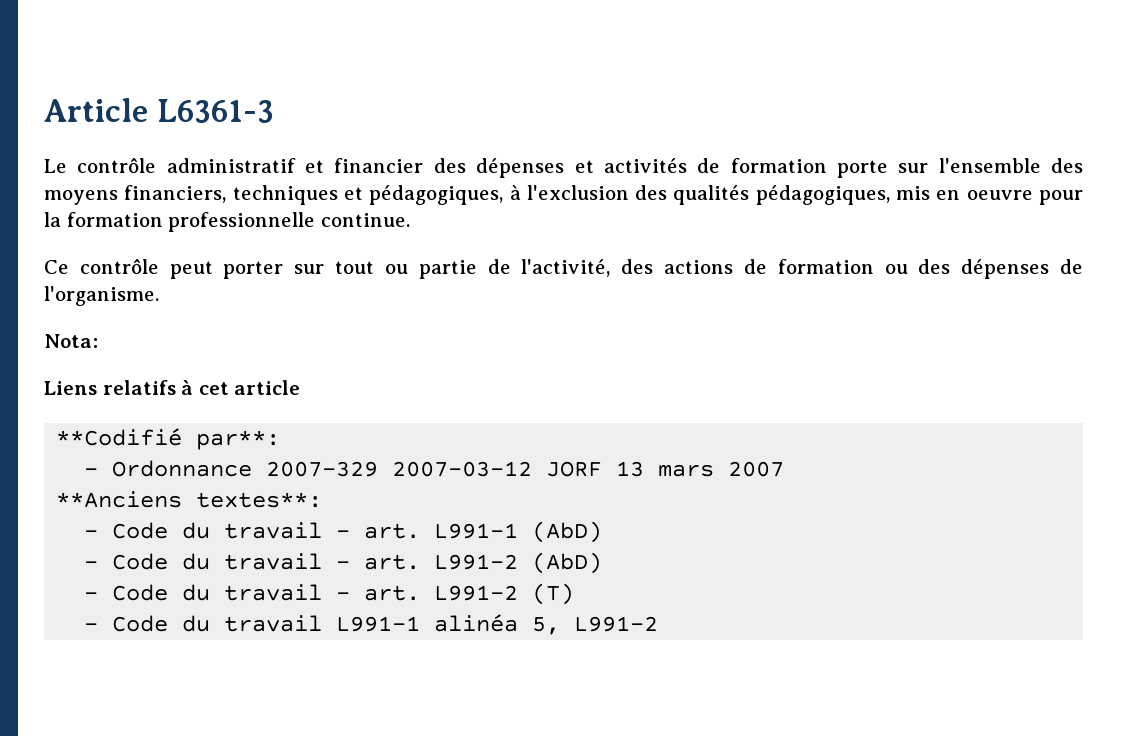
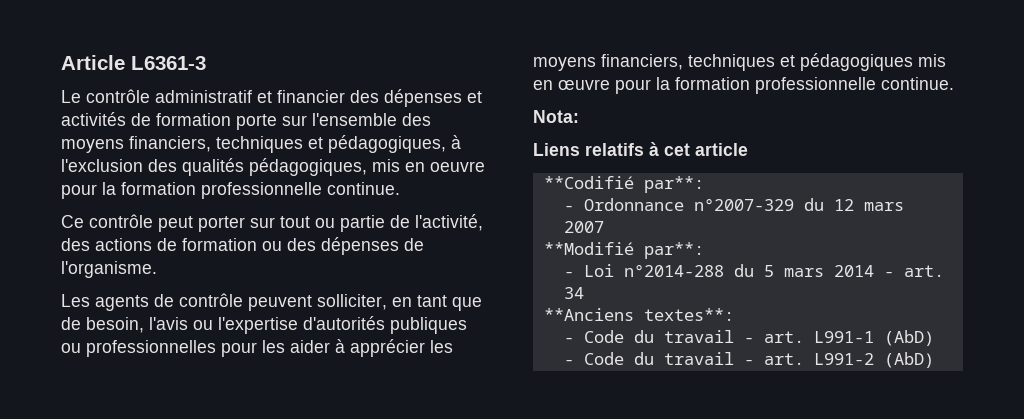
(159, 296) none -> [61,293,482,311] [61,316,467,334] [61,339,453,357] [533,53,946,71] [533,77,954,94] // Les agents de contrôle peuvent solliciter, en tant que de besoin, l'avis ou l'expertise d'autorités publiques ou professionnelles pour les aider à apprécier les moyens financiers, techniques et pédagogiques mis en œuvre pour la formation professionnelle continue.
[266,461,785,477] 2007-329 2007-03-12 JORF 13 mars 2007 -> [693,198,904,211] [563,221,604,233] [543,242,704,259] [563,264,944,277] [563,287,584,299] n°2007-329 du 12 mars 2007 // **Modifié par**: // - Loi n°2014-288 du 5 mars 2014 - art. 34
[84,583,575,605] [84,614,659,635] // - Code du travail - art. L991-2 (T) // - Code du travail L991-1 alinéa 5, L991-2 -> (934, 360) none

